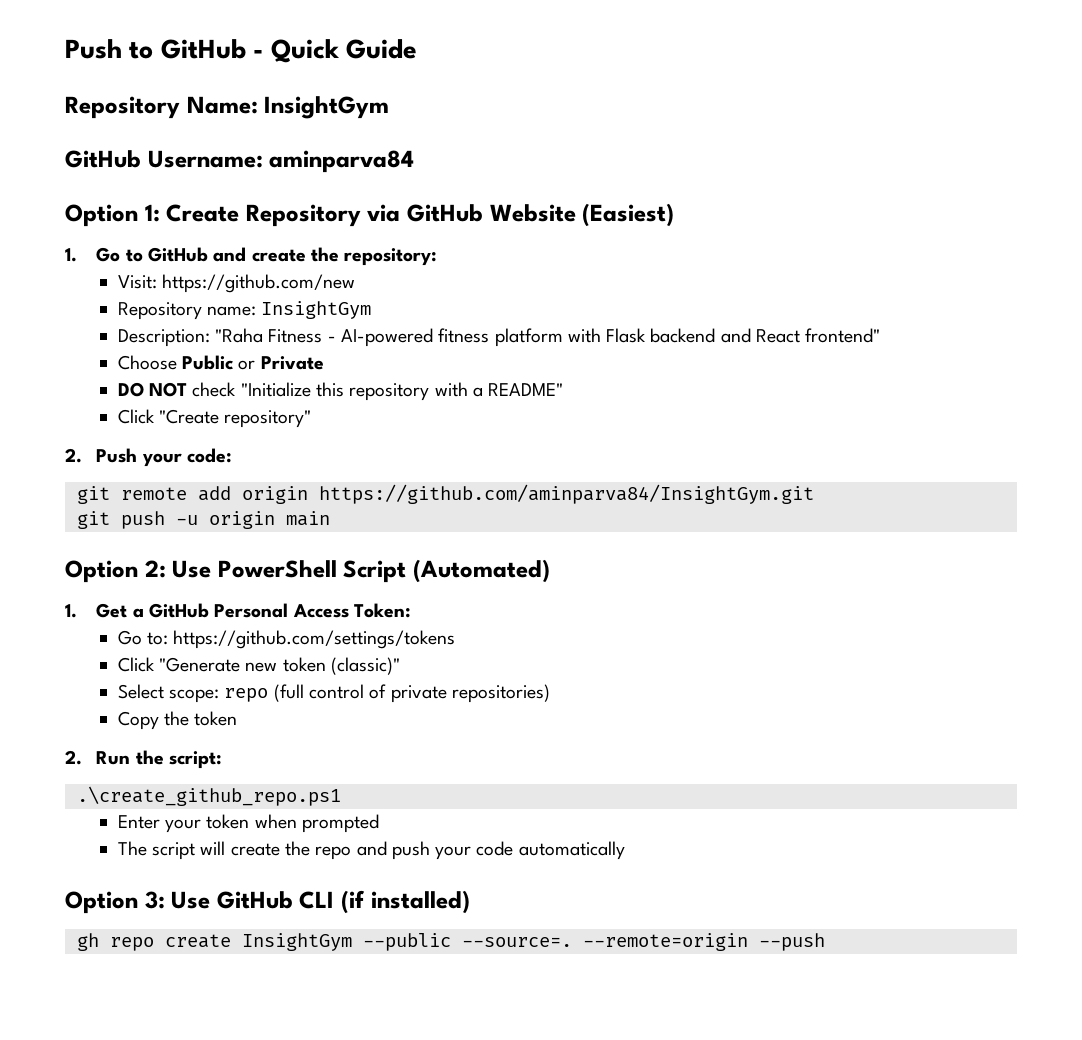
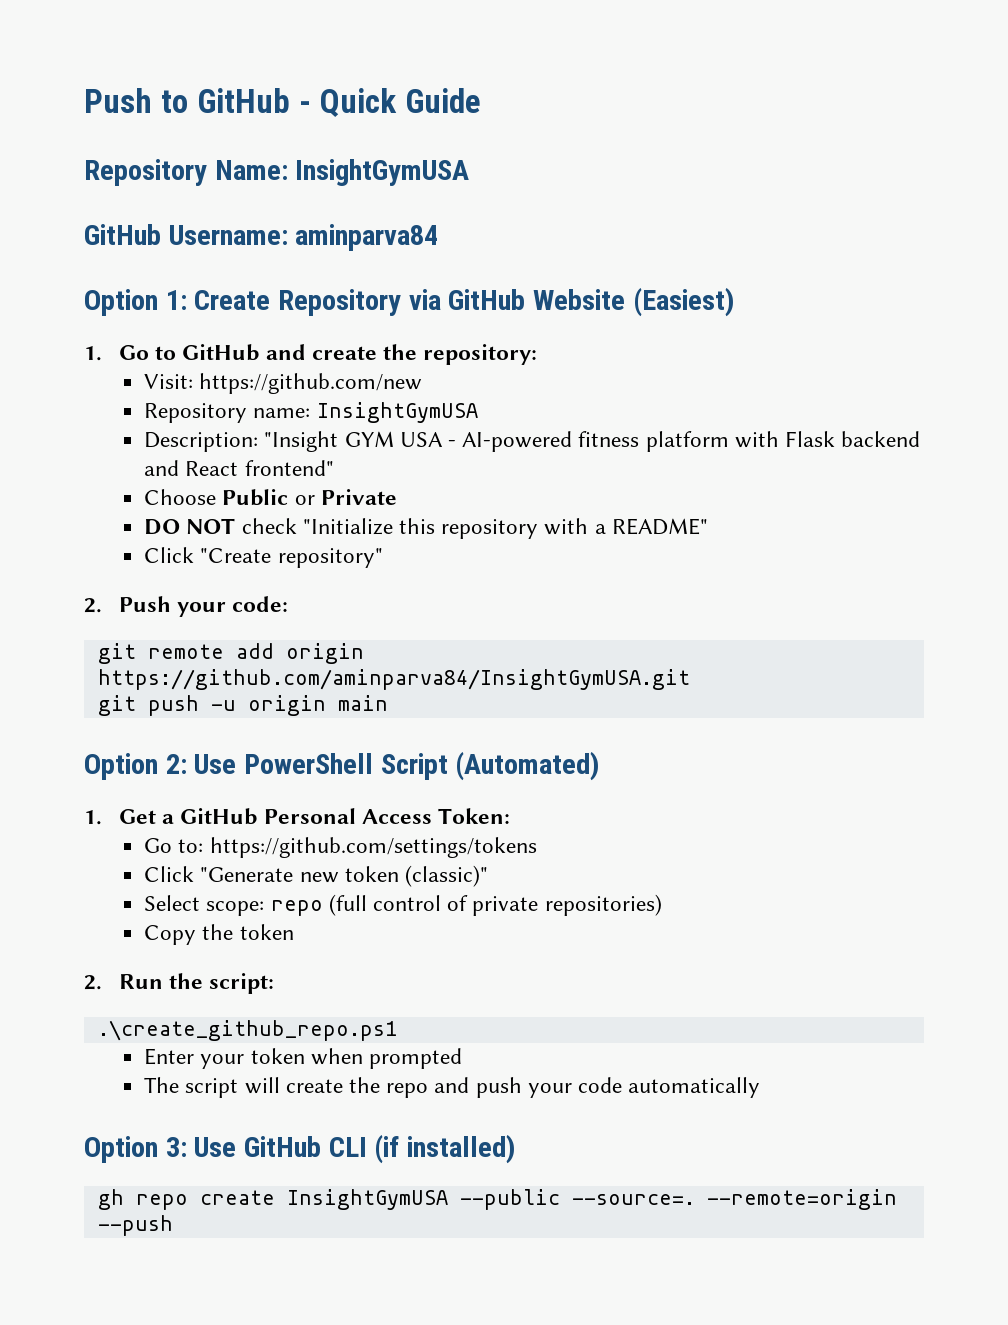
[264,96,390,119] InsightGym -> [295,159,470,186] InsightGymUSA
[261,301,372,319] InsightGym -> [316,402,478,423] InsightGymUSA
[215,328,323,343] "Raha Fitness -> [264,431,443,452] "Insight GYM USA
[318,484,814,504] https://github.com/aminparva84/InsightGym.git -> [97,669,690,690] https://github.com/aminparva84/InsightGymUSA.git
[241,933,352,951] InsightGym -> [286,1189,448,1210] InsightGymUSA

